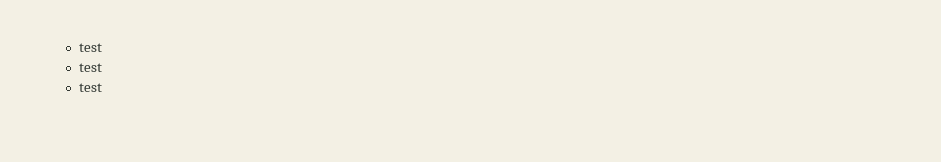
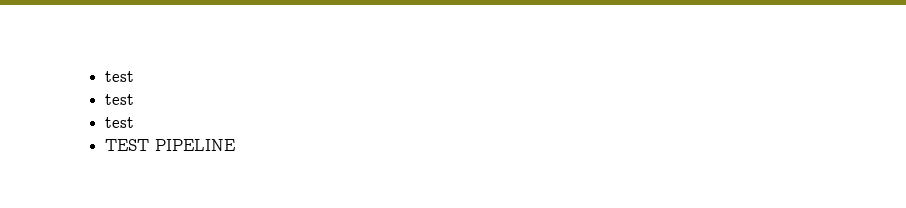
(102, 87) none -> [105,139,236,151] // TEST PIPELINE

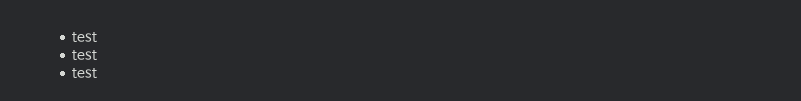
[105,139,236,151] // TEST PIPELINE -> (98, 73) none

